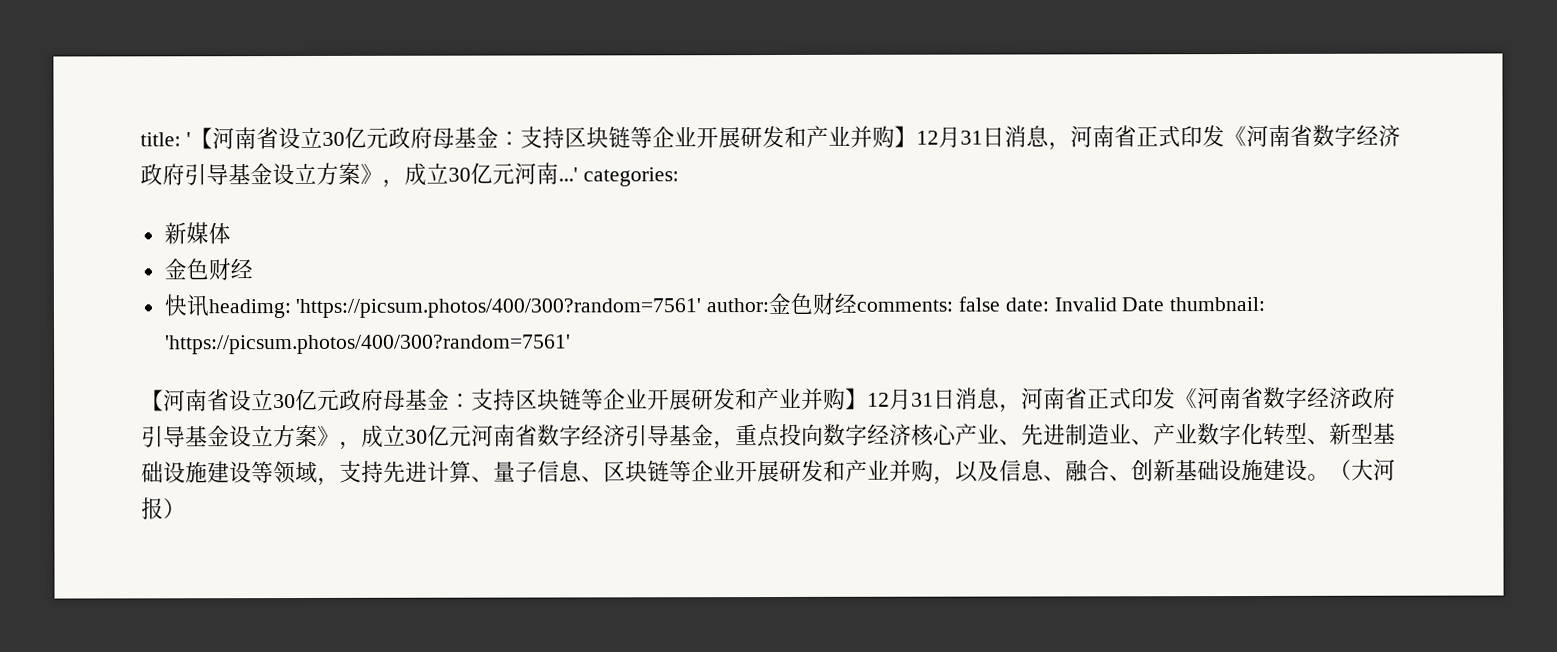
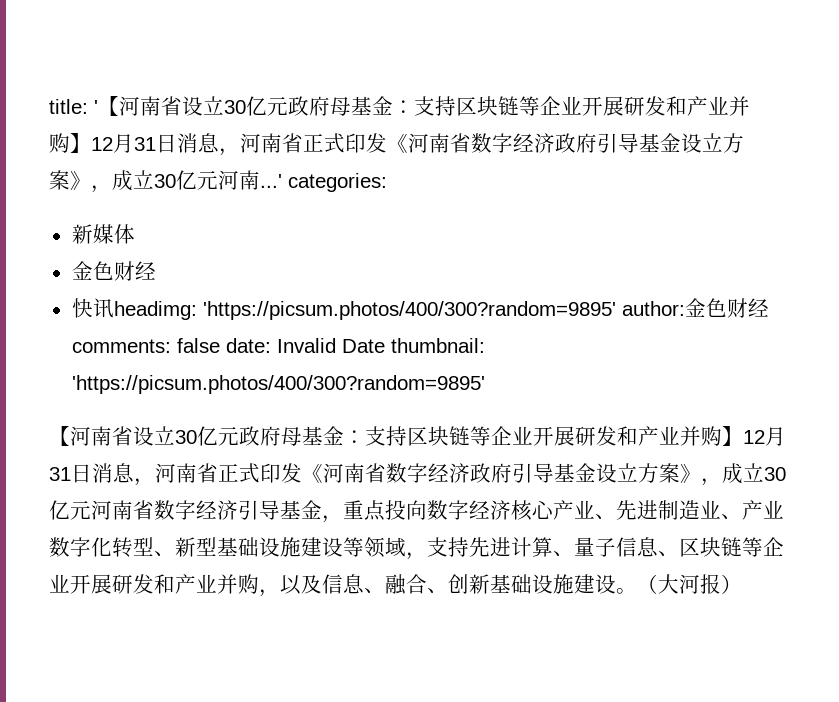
[295,298,702,319] 'https://picsum.photos/400/300?random=7561' -> [202,301,616,320] 'https://picsum.photos/400/300?random=9895'
[164,334,571,355] 'https://picsum.photos/400/300?random=7561' -> [71,375,485,394] 'https://picsum.photos/400/300?random=9895'

